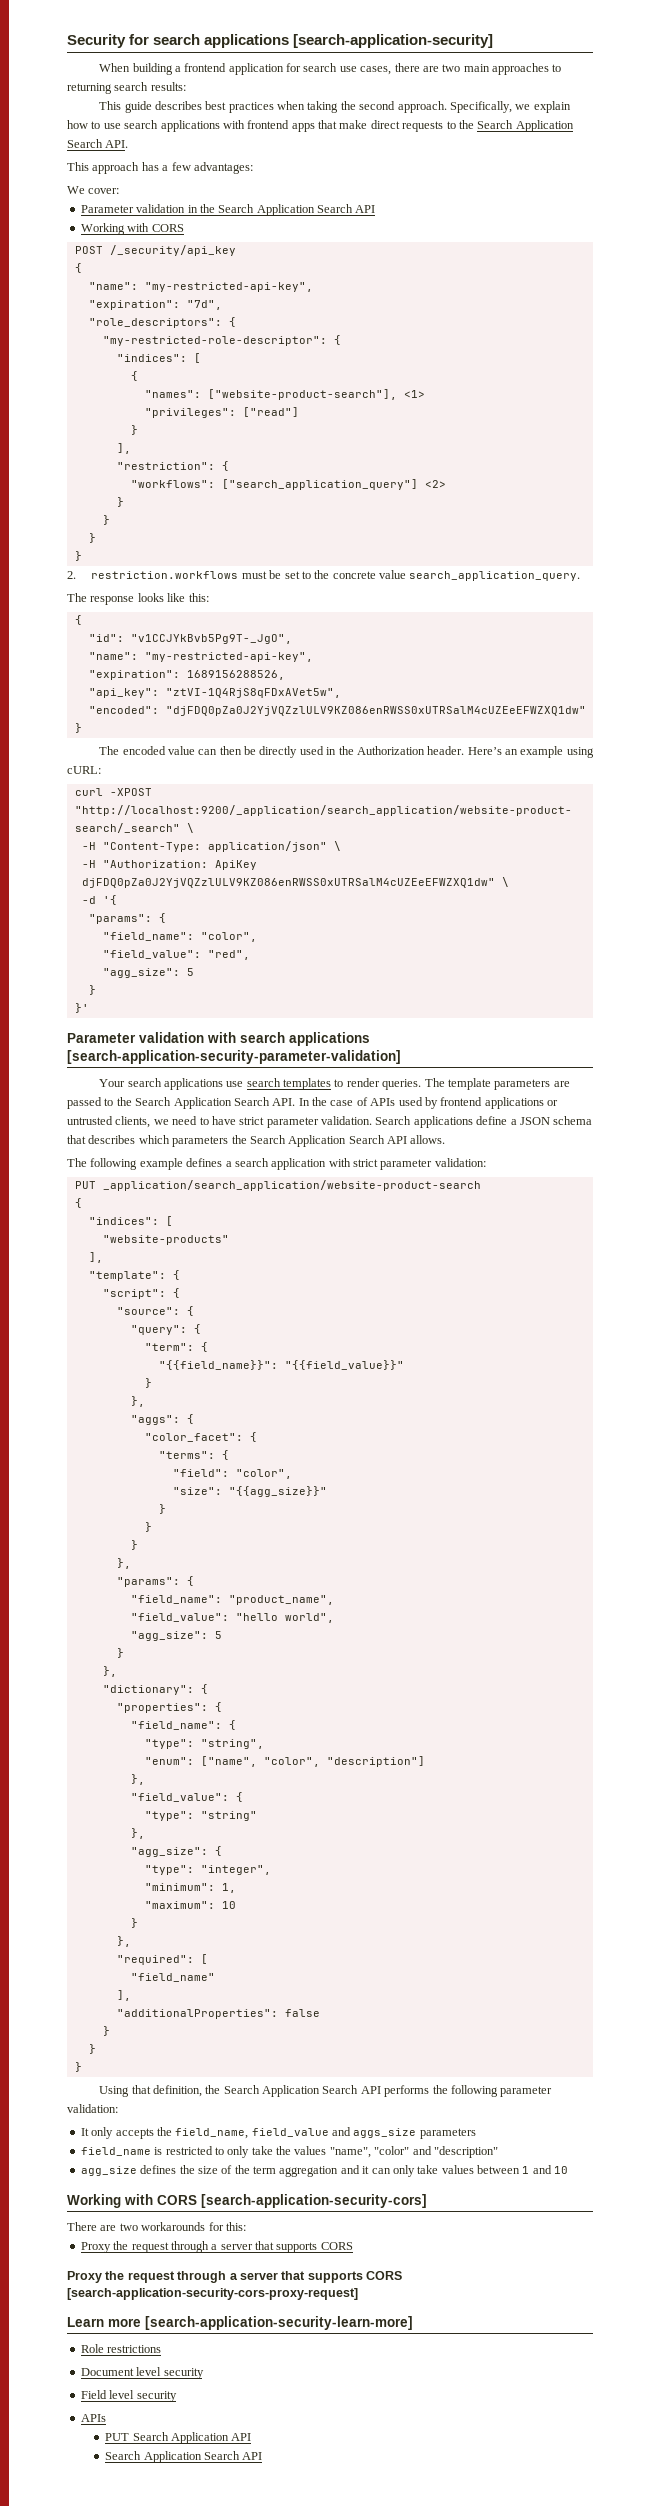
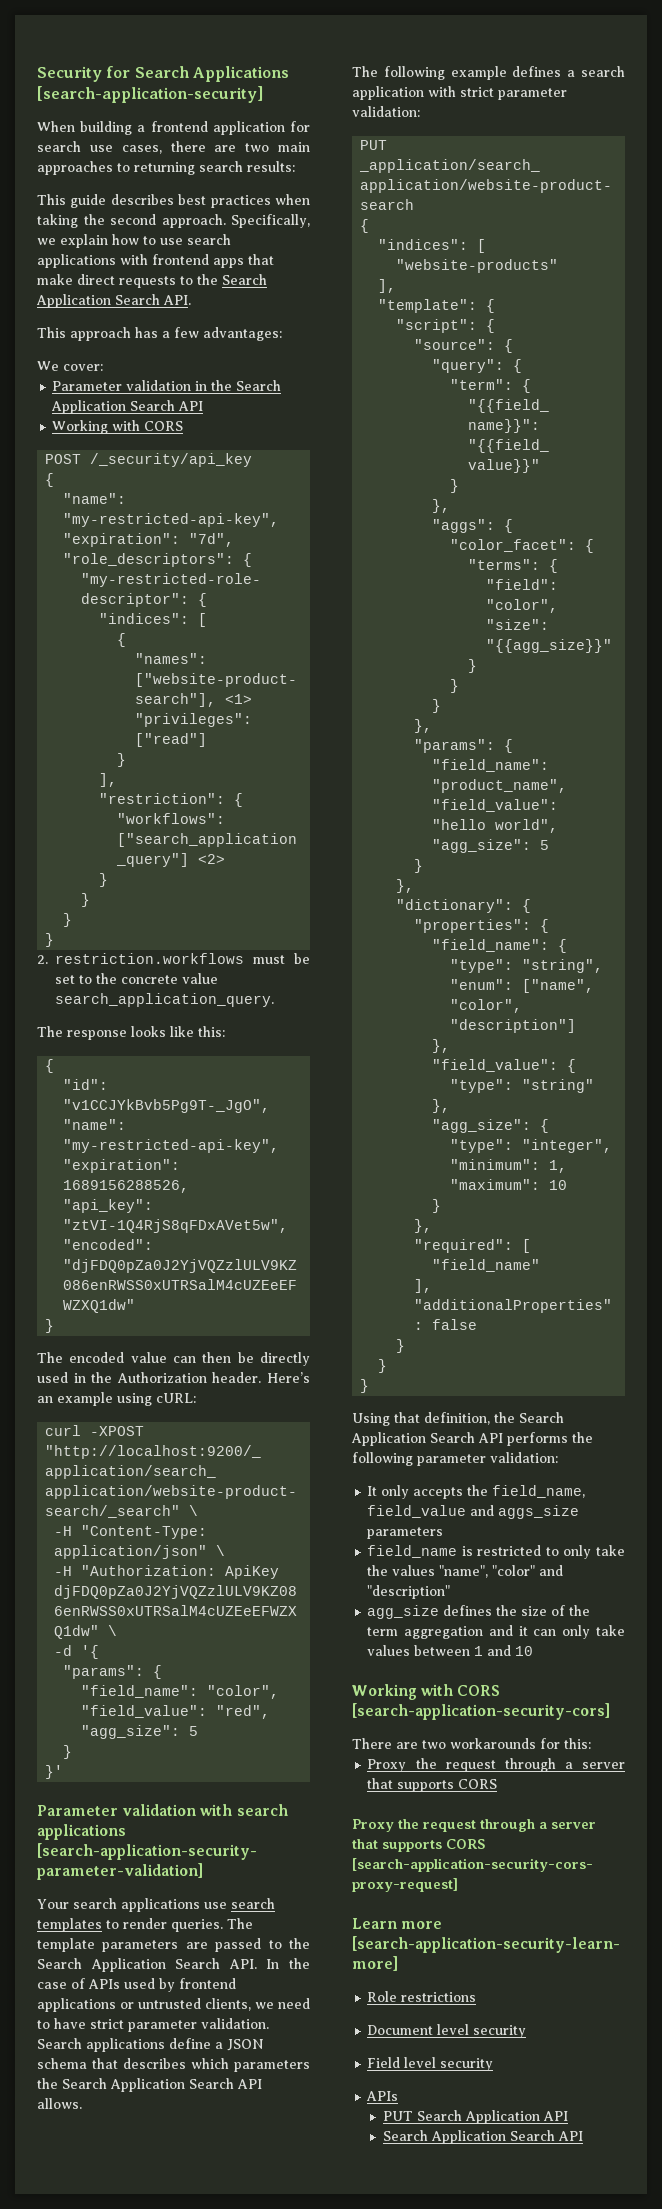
[153,34,290,48] search applications -> [134,66,289,82] Search Applications

